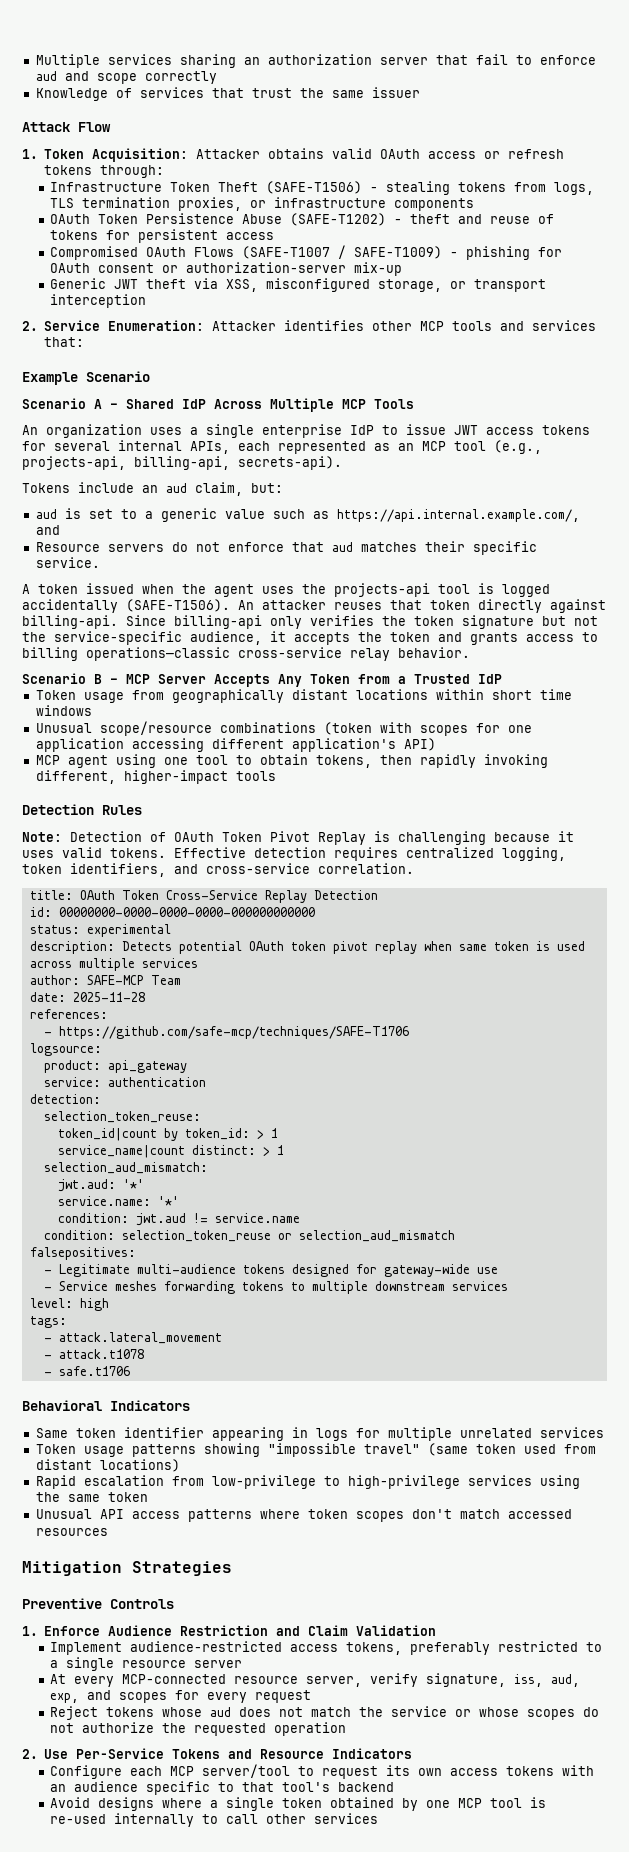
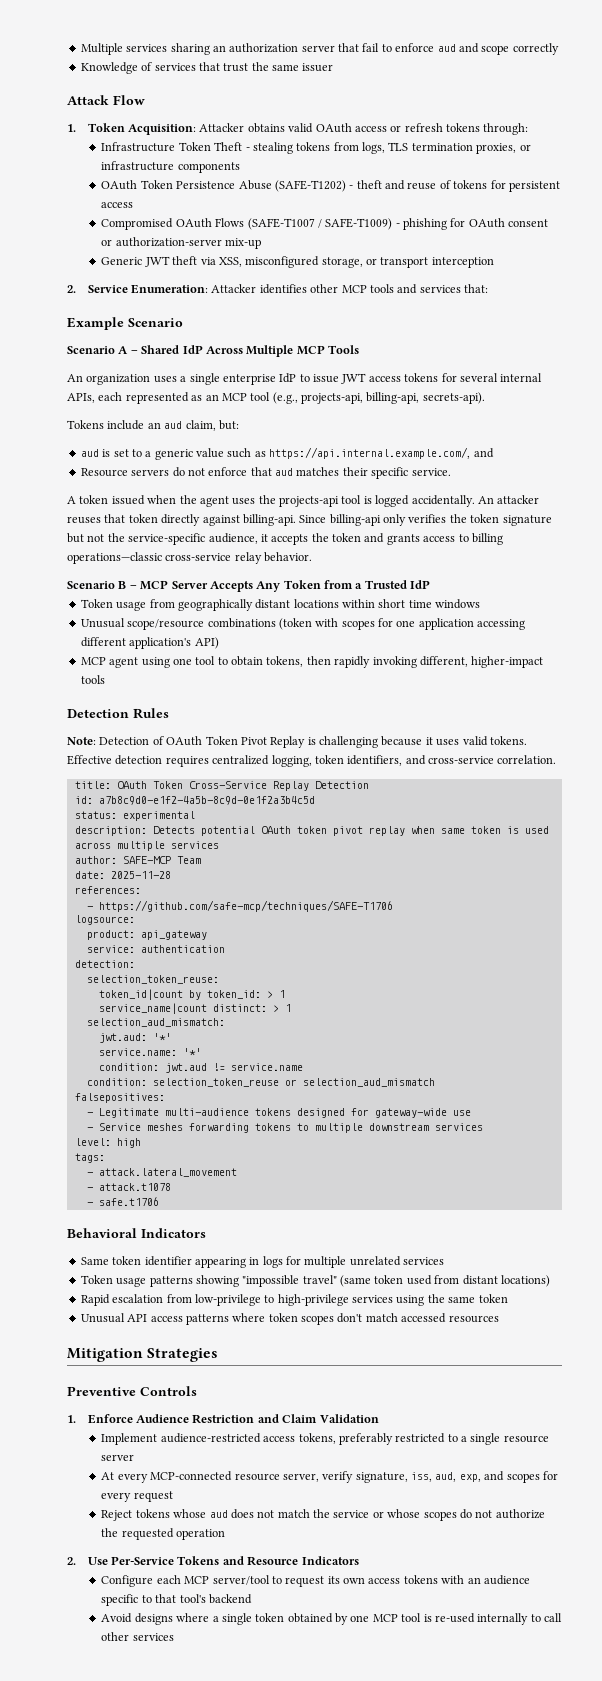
[265,181,362,194] (SAFE-T1506) -> (243, 146) none
[22,599,230,613] accidentally (SAFE-T1506). -> [411,495,475,507] accidentally.
[58,907,315,917] 00000000-0000-0000-0000-000000000000 -> [98,796,315,805] a7b8c9d0-e1f2-4a5b-8c9d-0e1f2a3b4c5d

